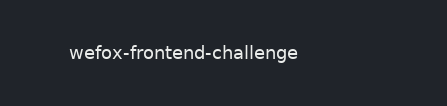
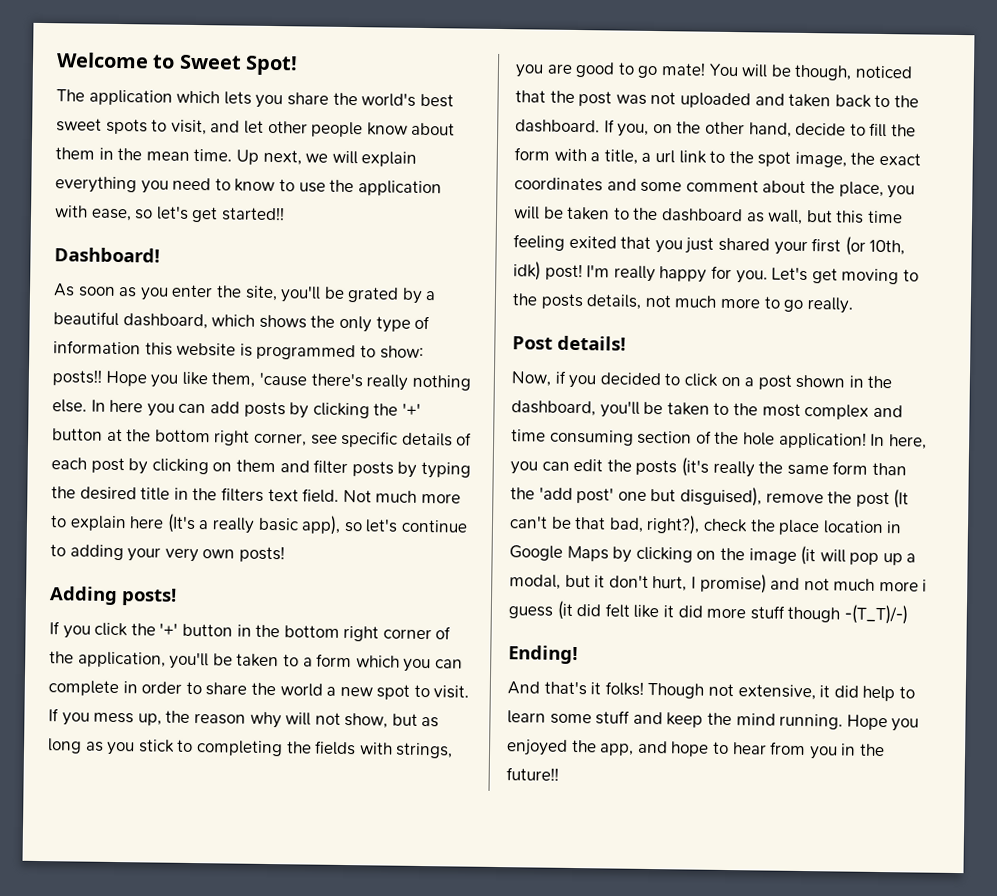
[69,45,298,63] wefox-frontend-challenge -> [56,52,299,76] [56,89,454,109] [56,118,456,138] [55,147,418,167] [55,176,442,197] [54,205,285,223] [54,247,160,263] [53,283,437,304] [53,311,431,333] [53,340,424,361] [52,369,471,391] [52,399,421,419] [52,428,473,448] [51,457,471,479] [51,486,461,504] [50,513,468,535] [50,544,285,563] [49,586,177,606] [49,621,452,642] [49,651,463,673] [48,680,470,700] [48,708,440,729] [47,738,454,759] [515,61,913,81] [515,90,919,109] [515,119,916,138] [514,147,922,168] [514,177,916,199] [513,206,903,225] [513,234,906,256] [513,261,919,285] [512,293,853,314] [512,335,626,351] [511,370,893,390] [511,400,903,420] [511,429,927,450] [510,457,907,478] [510,486,910,509] [509,514,903,536] [509,545,917,566] [509,573,928,594] [508,600,908,625] [508,645,578,665] [507,681,915,702] [507,710,920,732] [506,739,885,760] [506,767,559,781] Welcome to Sweet Spot! // The application which lets you share the world's best sweet spots to visit, and let other people know about them in the mean time. Up next, we will explain everything you need to know to use the application with ease, so let's get started!! // Dashboard! // As soon as you enter the site, you'll be grated by a beautiful dashboard, which shows the only type of information this website is programmed to show: posts!! Hope you like them, 'cause there's really nothing else. In here you can add posts by clicking the '+' button at the bottom right corner, see specific details of each post by clicking on them and filter posts by typing the desired title in the filters text field. Not much more to explain here (It's a really basic app), so let's continue to adding your very own posts! // Adding posts! // If you click the '+' button in the bottom right corner of the application, you'll be taken to a form which you can complete in order to share the world a new spot to visit. If you mess up, the reason why will not show, but as long as you stick to completing the fields with strings, you are good to go mate! You will be though, noticed that the post was not uploaded and taken back to the dashboard. If you, on the other hand, decide to fill the form with a title, a url link to the spot image, the exact coordinates and some comment about the place, you will be taken to the dashboard as wall, but this time feeling exited that you just shared your first (or 10th, idk) post! I'm really happy for you. Let's get moving to the posts details, not much more to go really. // Post details! // Now, if you decided to click on a post shown in the dashboard, you'll be taken to the most complex and time consuming section of the hole application! In here, you can edit the posts (it's really the same form than the 'add post' one but disguised), remove the post (It can't be that bad, right?), check the place location in Google Maps by clicking on the image (it will pop up a modal, but it don't hurt, I promise) and not much more i guess (it did felt like it did more stuff though -(T_T)/-) // Ending! // And that's it folks! Though not extensive, it did help to learn some stuff and keep the mind running. Hope you enjoyed the app, and hope to hear from you in the future!!

